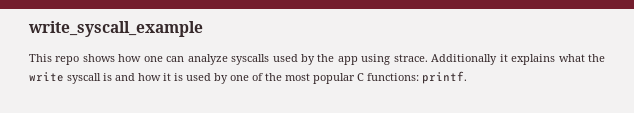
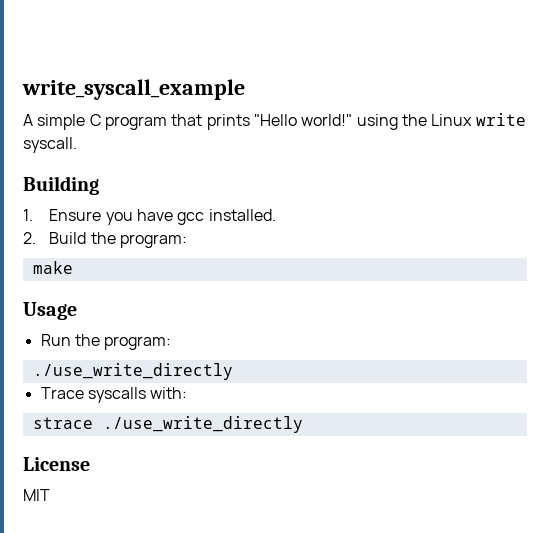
[29,54,606,65] [29,71,467,84] This repo shows how one can analyze syscalls used by the app using strace. Additionally it explains what the write syscall is and how it is used by one of the most popular C functions: printf. -> [23,113,526,130] [23,137,77,153] [23,176,99,195] [23,209,276,225] [23,232,188,248] [32,261,73,274] [23,302,77,320] [40,334,172,350] [32,363,233,380] [40,387,188,403] [32,416,303,433] [23,457,90,471] [23,489,50,501] A simple C program that prints "Hello world!" using the Linux write syscall. // Building // 1. Ensure you have gcc installed. // 2. Build the program: // make // Usage // Run the program: // ./use_write_directly // Trace syscalls with: // strace ./use_write_directly // License // MIT

